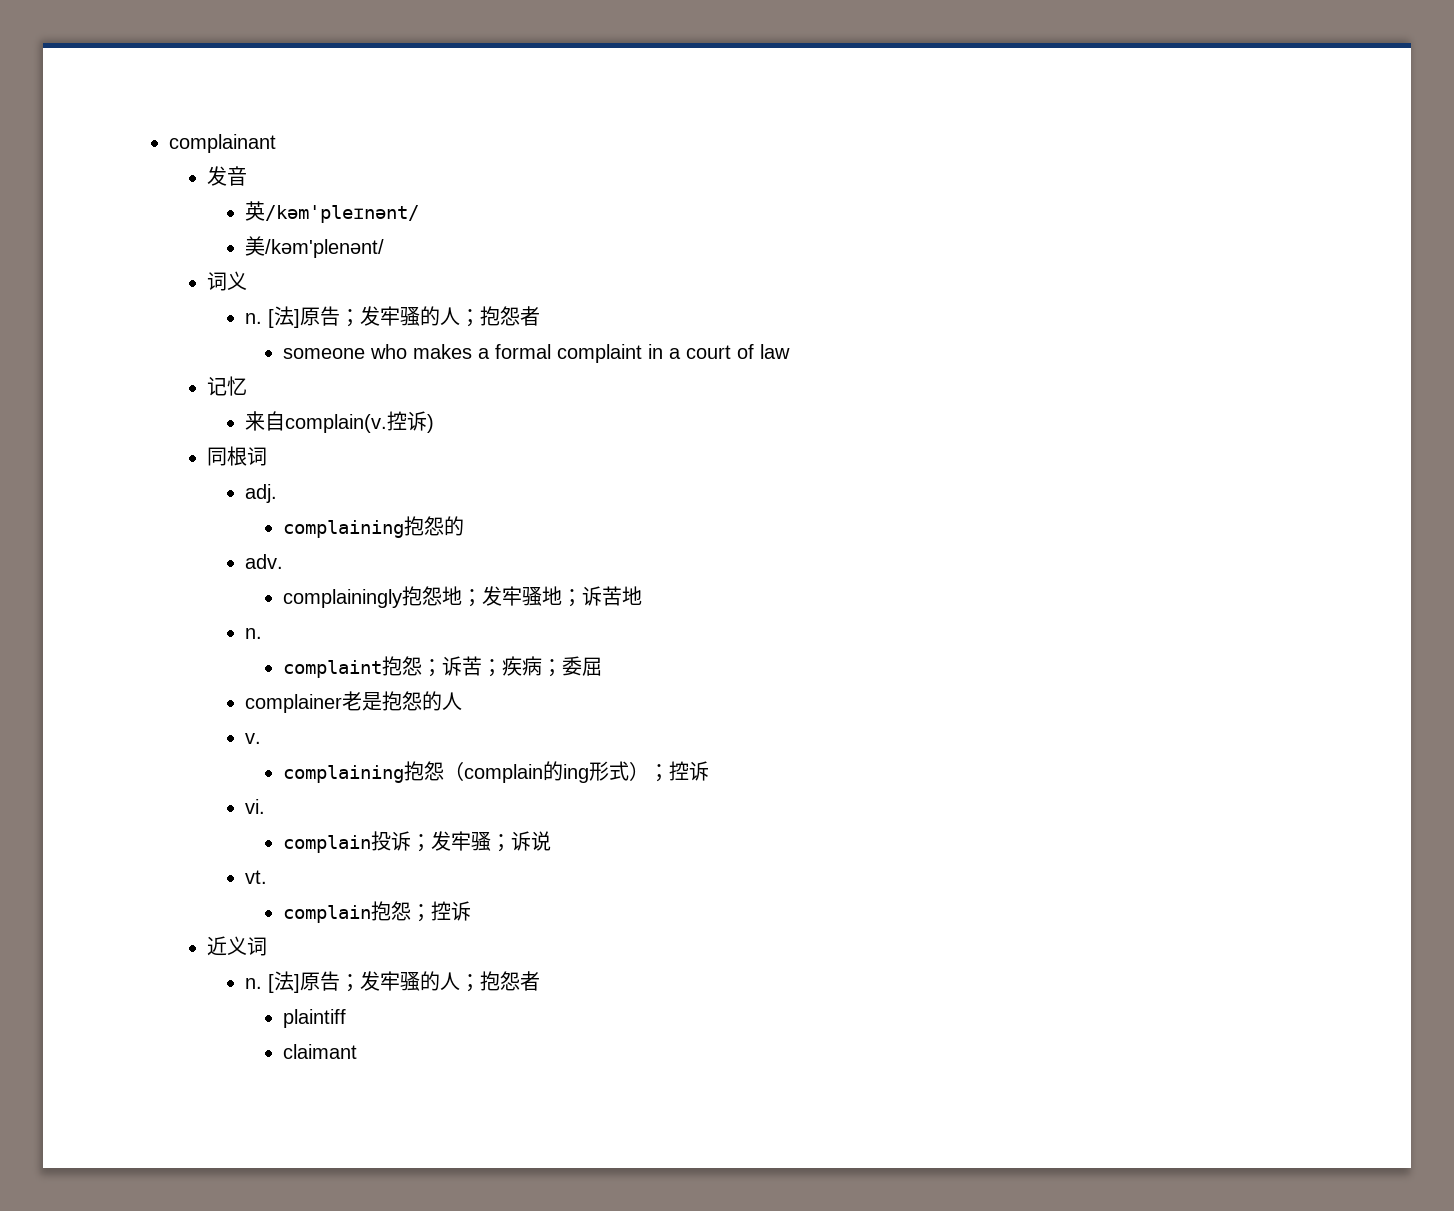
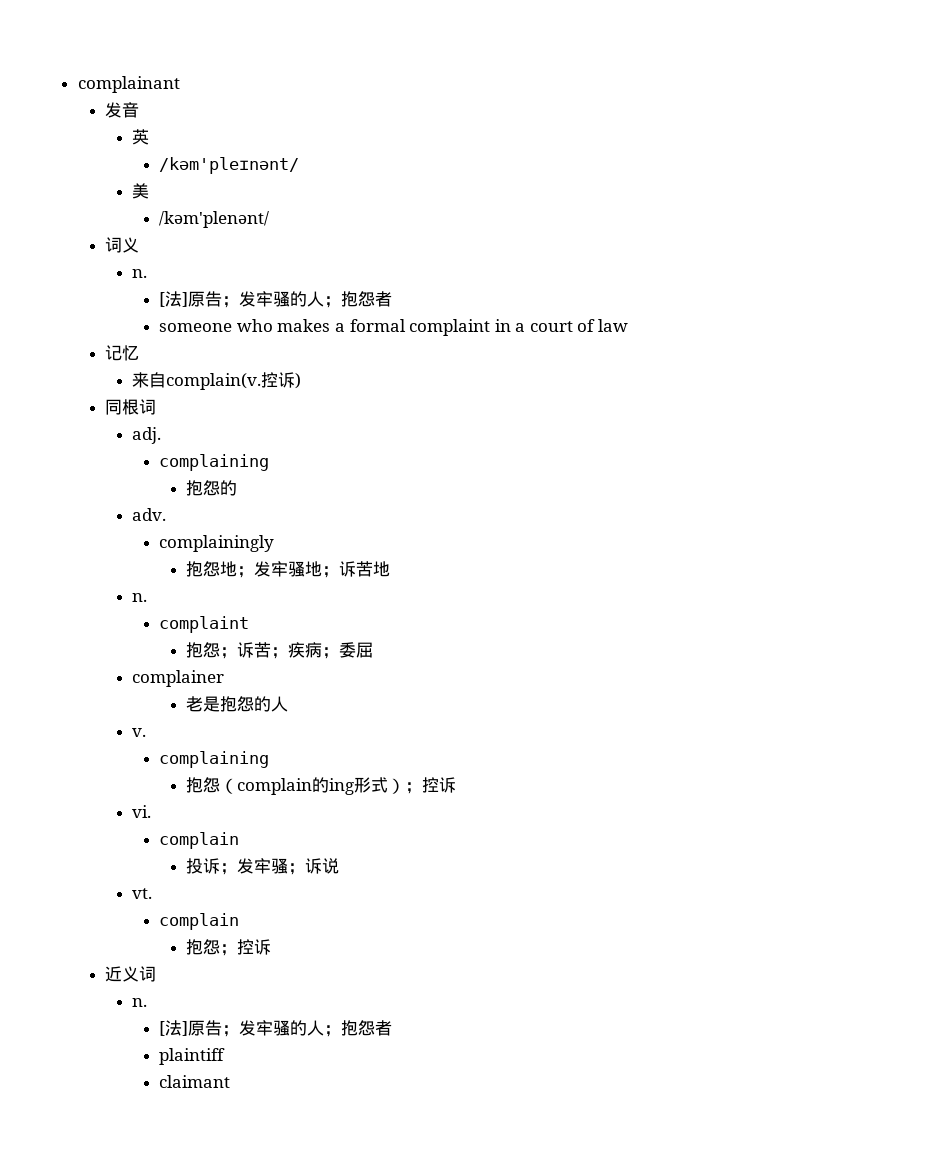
(265, 211) none -> (150, 137) //
(265, 246) none -> (150, 191) //
(262, 318) none -> (148, 273) //
(404, 529) none -> (270, 462) //
(402, 598) none -> (275, 543) //
(382, 669) none -> (250, 624) //
(342, 703) none -> (225, 678) //
(404, 774) none -> (270, 759) //
(371, 844) none -> (240, 840) //
(371, 914) none -> (240, 921) //
(262, 983) none -> (148, 1002) //

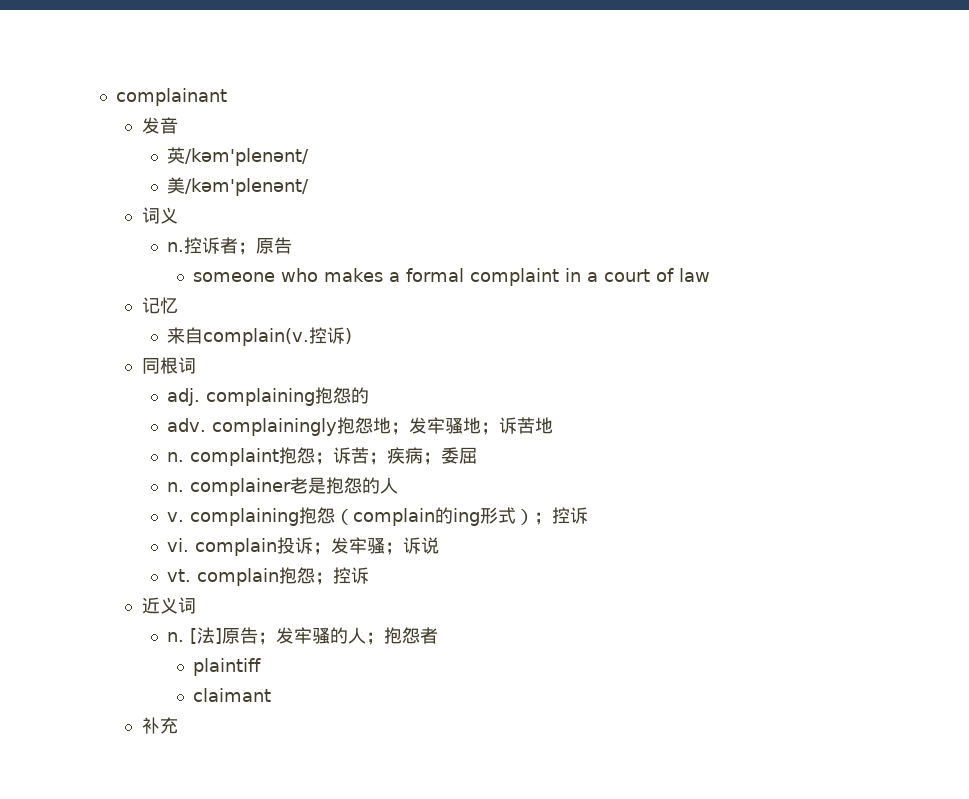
[159,157,300,174] // /kəm'pleɪnənt/ -> [185,148,310,166] /kəm'plenənt/
(150, 191) // -> (186, 185) none
[159,291,393,308] // [法]原告；发牢骚的人；抱怨者 -> [184,237,293,255] 控诉者；原告
[159,454,270,471] // complaining // -> [206,388,316,406] complaining
(167, 514) // -> (207, 425) none
(275, 543) // -> (338, 427) none
[159,616,250,633] // complaint // -> [190,448,280,466] complaint
(374, 650) none -> [167,482,185,492] n.
(225, 678) // -> (292, 487) none
[159,751,270,768] // complaining // -> [190,508,300,526] complaining
[159,832,240,849] // complain // -> [195,538,278,556] complain
[159,913,240,930] // complain // -> [197,568,280,586] complain
(148, 1002) // -> (185, 637) none
(231, 1081) none -> [141,717,178,734] // 补充

